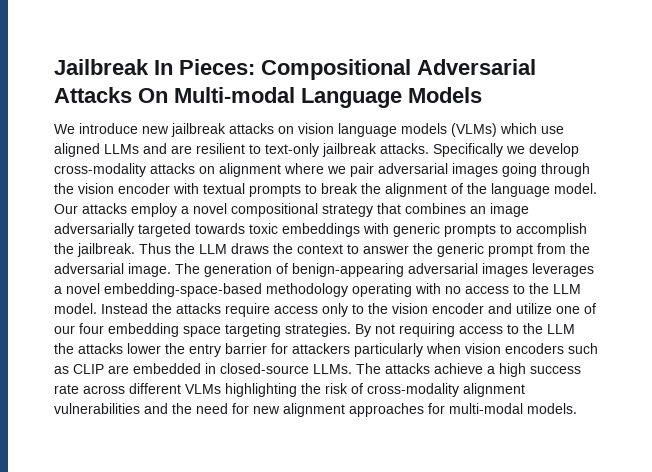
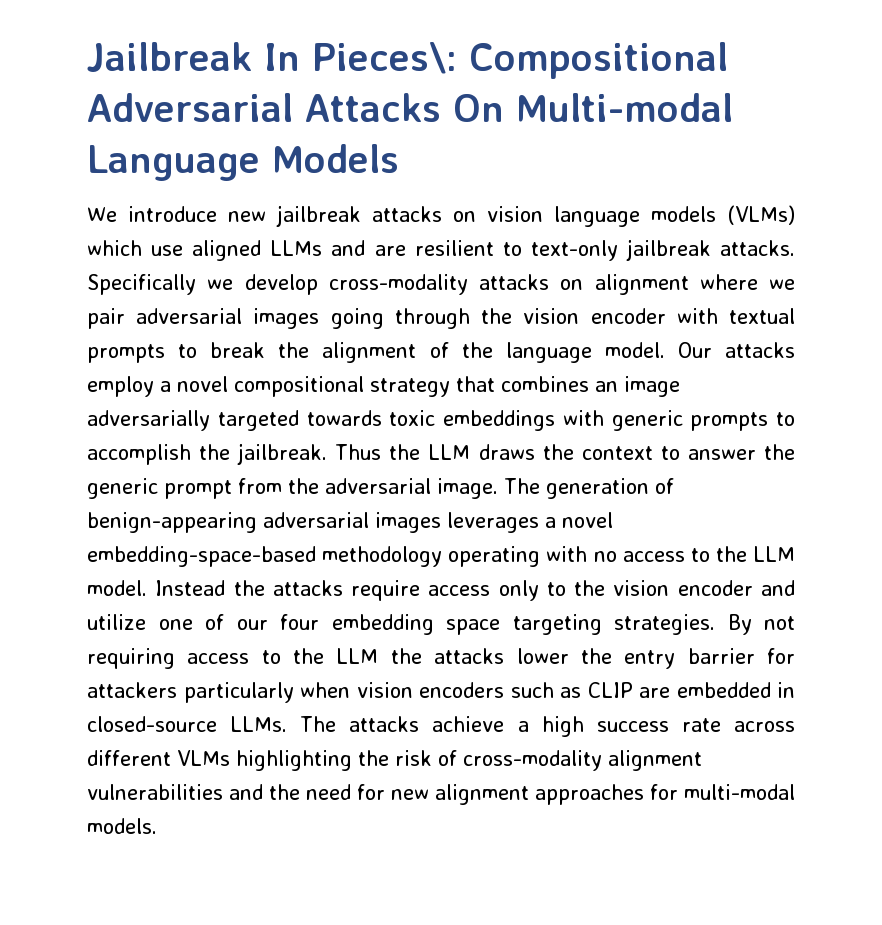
[179,59,255,75] Pieces: -> [312,42,457,74] Pieces\:

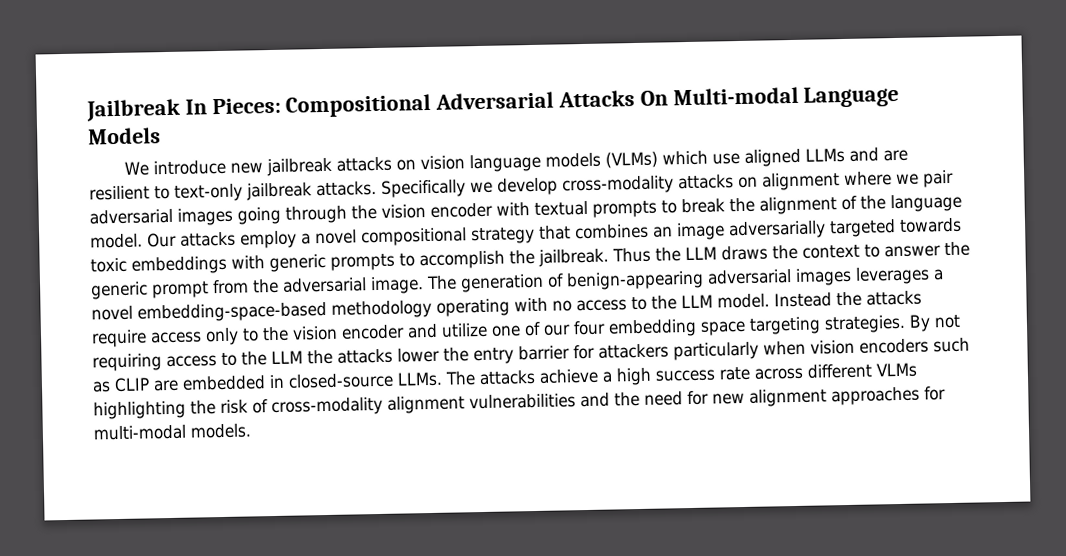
[312,42,457,74] Pieces\: -> [211,97,281,115] Pieces:

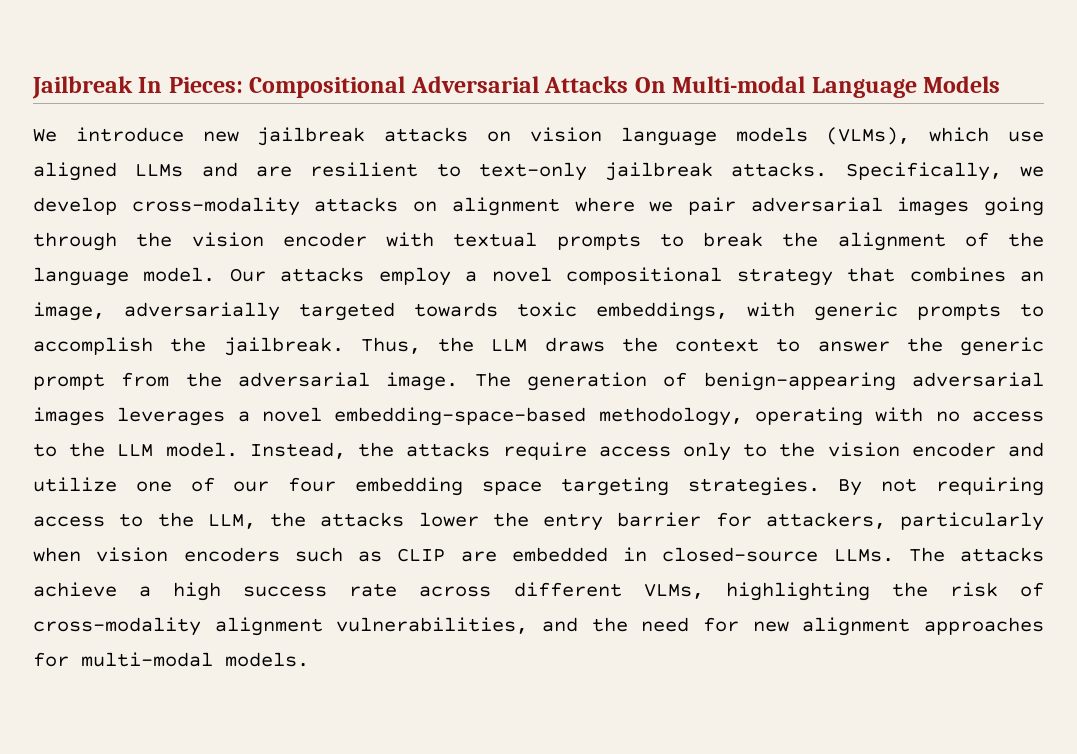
[605,151,659,169] (VLMs) -> [826,127,911,145] (VLMs),
[381,179,466,198] Specifically -> [845,162,1002,181] Specifically,
[676,222,725,241] image -> [33,302,105,321] image,
[131,255,227,275] embeddings -> [596,302,728,321] embeddings,
[612,247,651,263] Thus -> [360,337,421,354] Thus,
[331,299,432,319] methodology -> [598,407,743,426] methodology,
[774,292,832,308] Instead -> [249,442,346,459] Instead,
[271,350,303,365] LLM -> [207,514,256,529] LLM,
[598,343,669,359] attackers -> [765,512,886,529] attackers,
[876,362,917,378] VLMs -> [643,583,704,599] VLMs,
[469,393,576,410] vulnerabilities -> [336,617,529,634] vulnerabilities,

